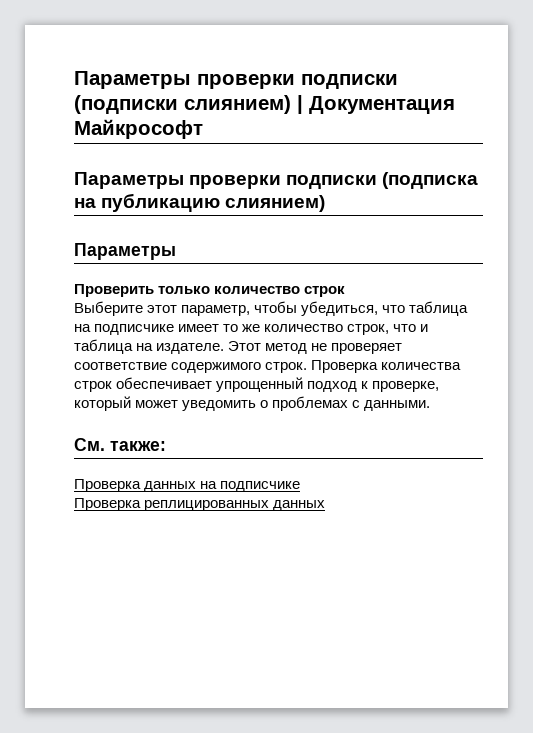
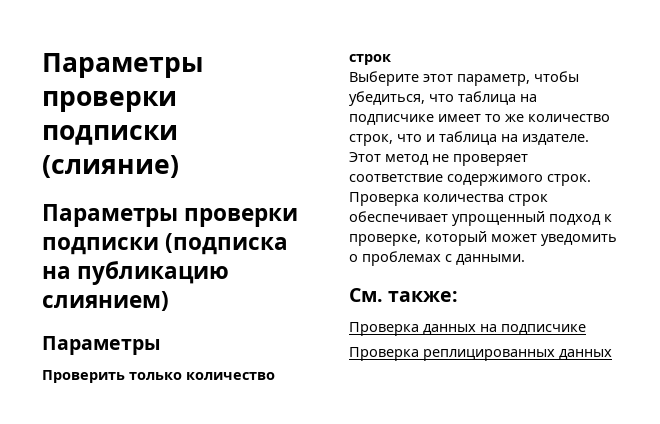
[74,71,398,89] [74,95,455,114] [74,119,203,139] Параметры проверки подписки (подписки слиянием) | Документация Майкрософт -> [42,53,204,78] [42,91,177,112] [42,125,178,145] [42,155,179,178] Параметры проверки подписки (слияние)

